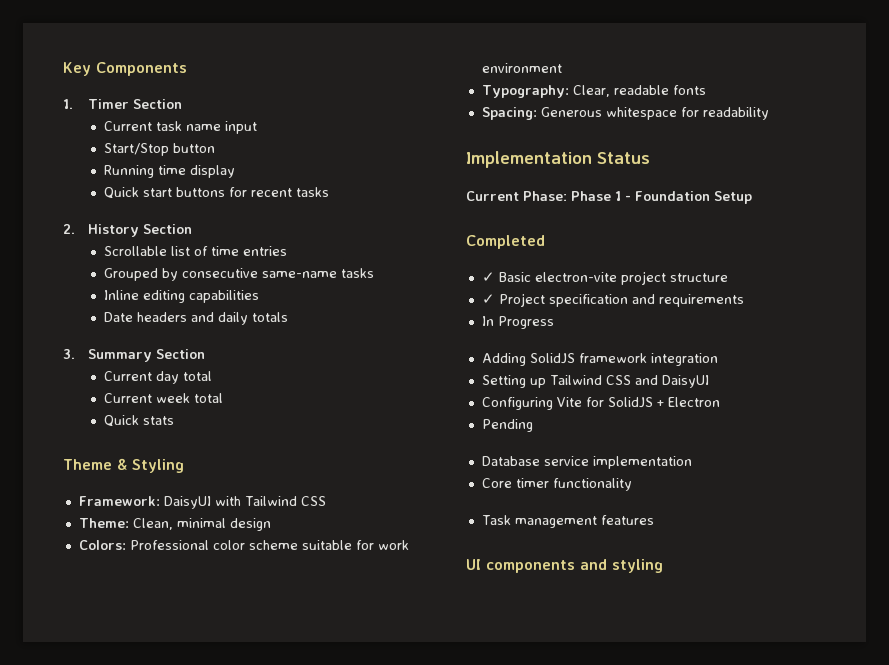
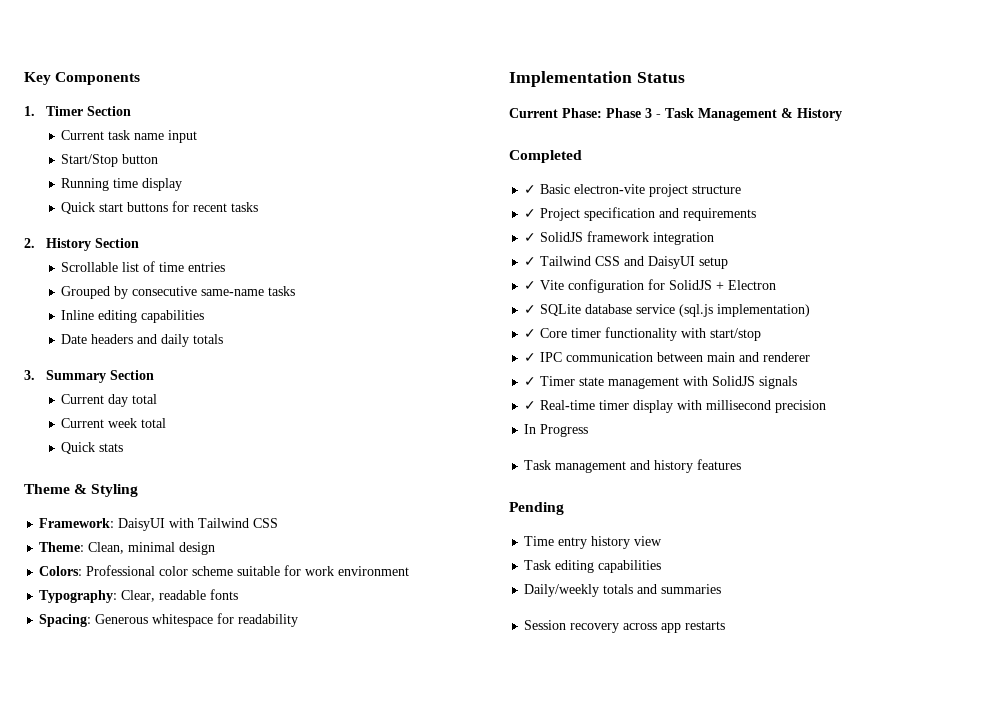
[615,191,752,204] 1 - Foundation Setup -> [645,108,842,121] 3 - Task Management & History
[481,316,554,329] [481,353,526,366] In Progress // Adding -> [524,233,537,242] ✓
[481,375,546,388] Setting up -> [524,257,537,266] ✓
[481,397,582,410] // Configuring Vite -> [699,257,729,269] [524,279,645,293] setup // ✓ Vite configuration
[481,419,533,432] [481,456,692,469] [481,478,632,491] Pending // Database service implementation // Core timer functionality -> [524,304,811,317] [524,327,762,341] [524,352,811,362] [524,376,798,389] [524,400,827,413] [524,424,589,437] ✓ SQLite database service (sql.js implementation) // ✓ Core timer functionality with start/stop // ✓ IPC communication between main and renderer // ✓ Timer state management with SolidJS signals // ✓ Real-time timer display with millisecond precision // In Progress
(597, 522) none -> [630,460,694,473] and history
[466,559,663,573] UI components and styling -> [509,502,564,515] [524,536,663,549] [524,560,662,573] [524,584,722,597] [524,620,726,633] Pending // Time entry history view // Task editing capabilities // Daily/weekly totals and summaries // Session recovery across app restarts

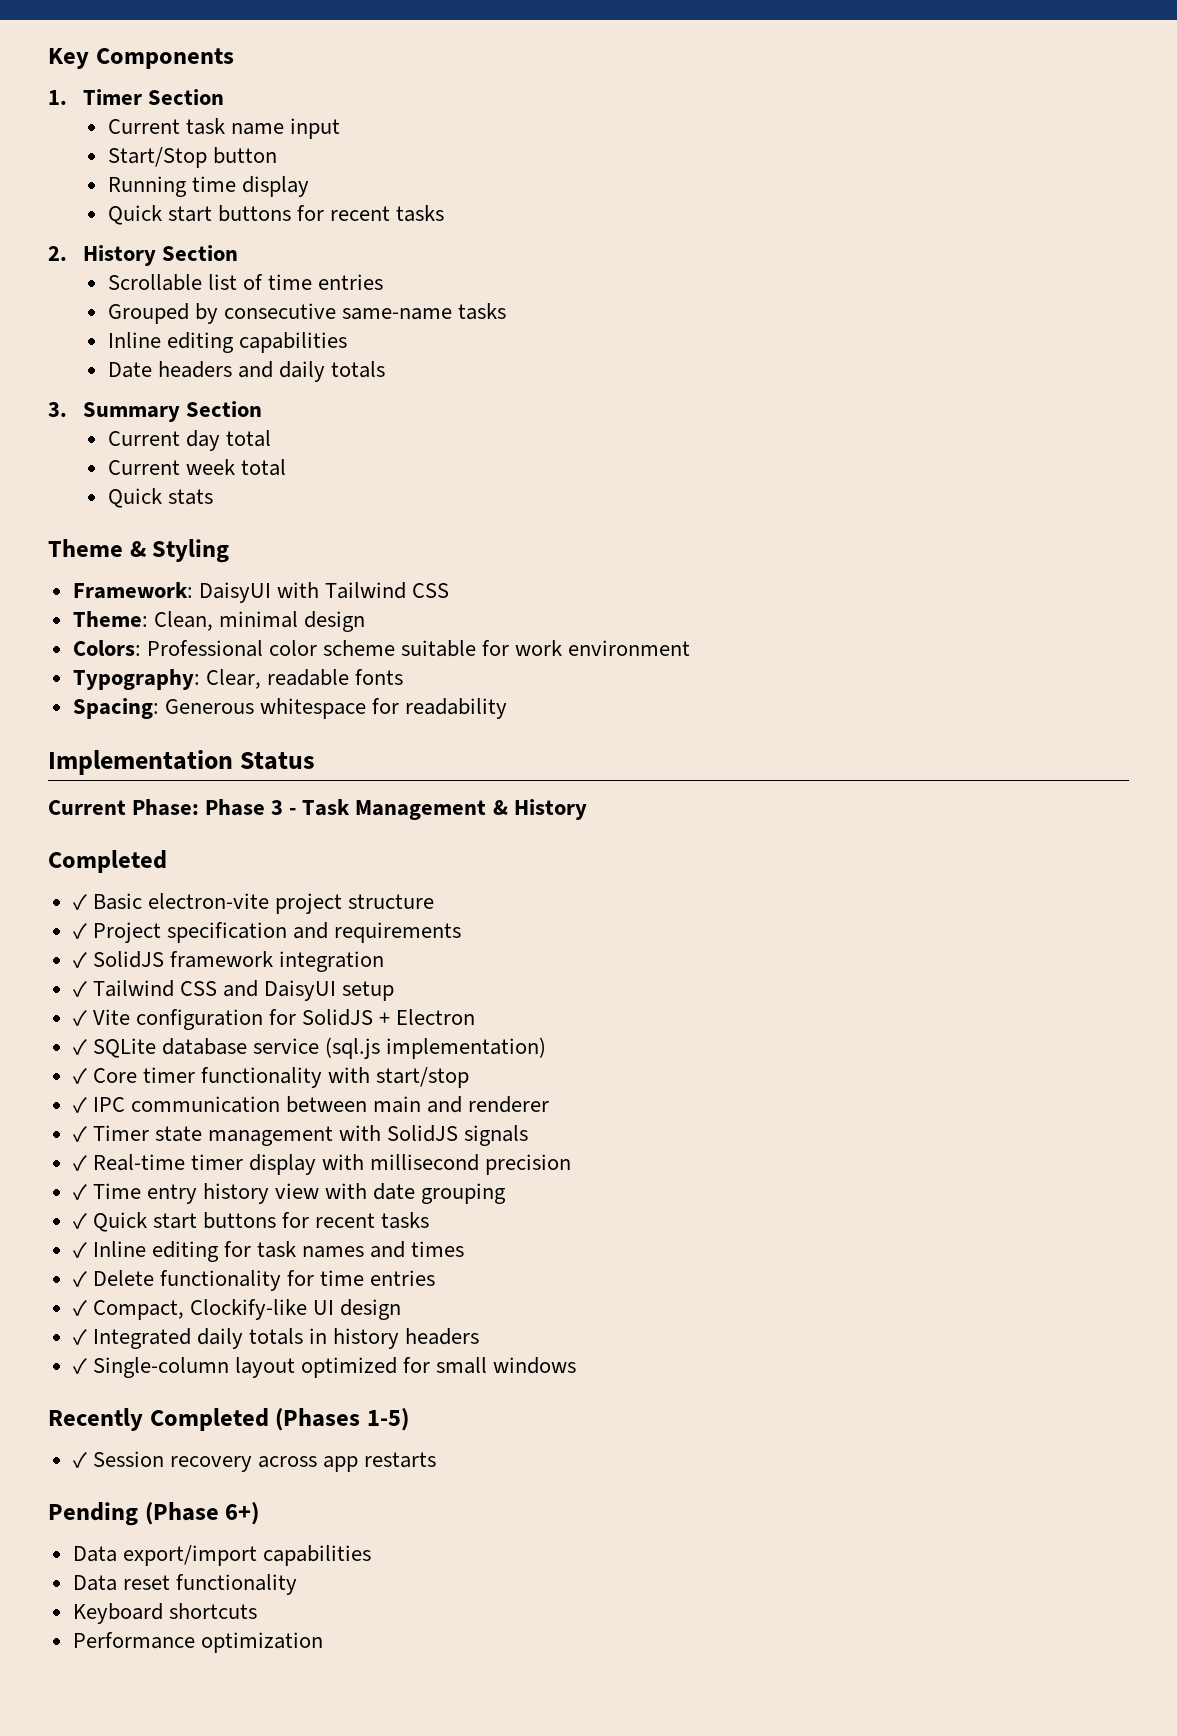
[524,424,589,437] [524,459,742,473] [509,502,564,515] [524,536,663,549] [524,560,662,573] [524,584,722,597] In Progress // Task management and history features // Pending // Time entry history view // Task editing capabilities // Daily/weekly totals and summaries // -> [72,1183,507,1204] [72,1212,430,1232] [72,1241,465,1262] [72,1270,436,1291] [72,1299,402,1320] [72,1328,480,1349] [72,1357,577,1378] [48,1408,409,1431] [72,1452,87,1468] ✓ Time entry history view with date grouping // ✓ Quick start buttons for recent tasks // ✓ Inline editing for task names and times // ✓ Delete functionality for time entries // ✓ Compact, Clockify-like UI design // ✓ Integrated daily totals in history headers // ✓ Single-column layout optimized for small windows // Recently Completed (Phases 1-5) // ✓
(726, 625) none -> [48,1502,260,1526] [72,1545,371,1566] [72,1574,297,1595] [72,1603,257,1624] [72,1632,323,1653] // Pending (Phase 6+) // Data export/import capabilities // Data reset functionality // Keyboard shortcuts // Performance optimization

